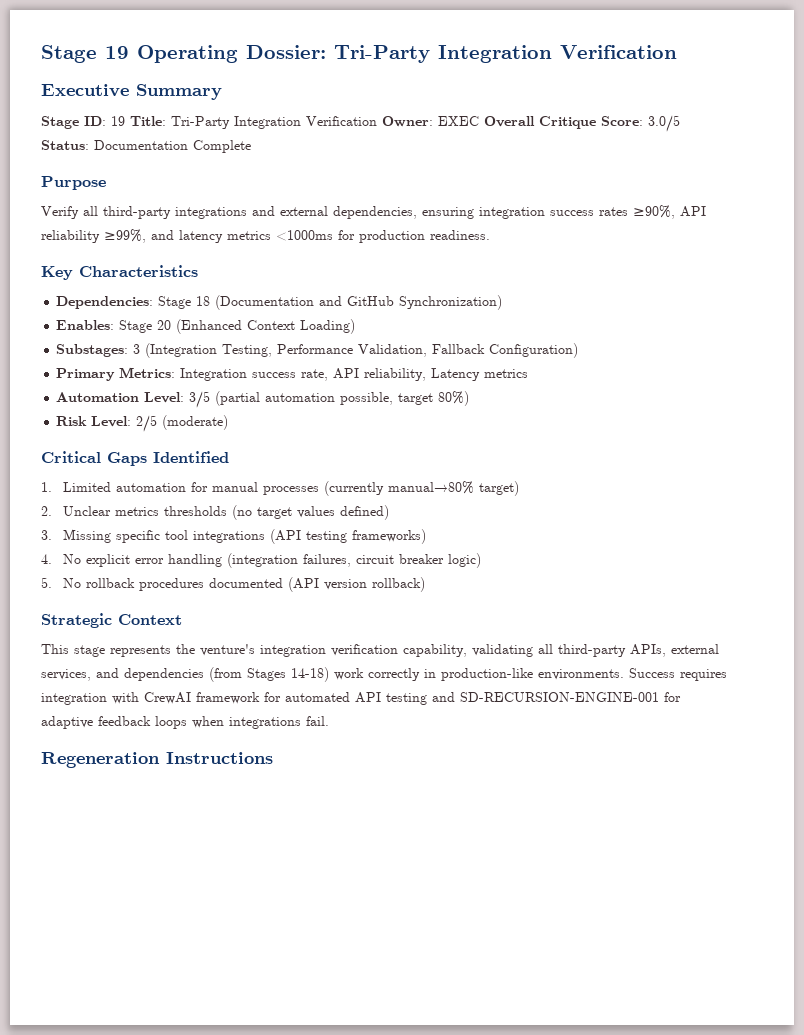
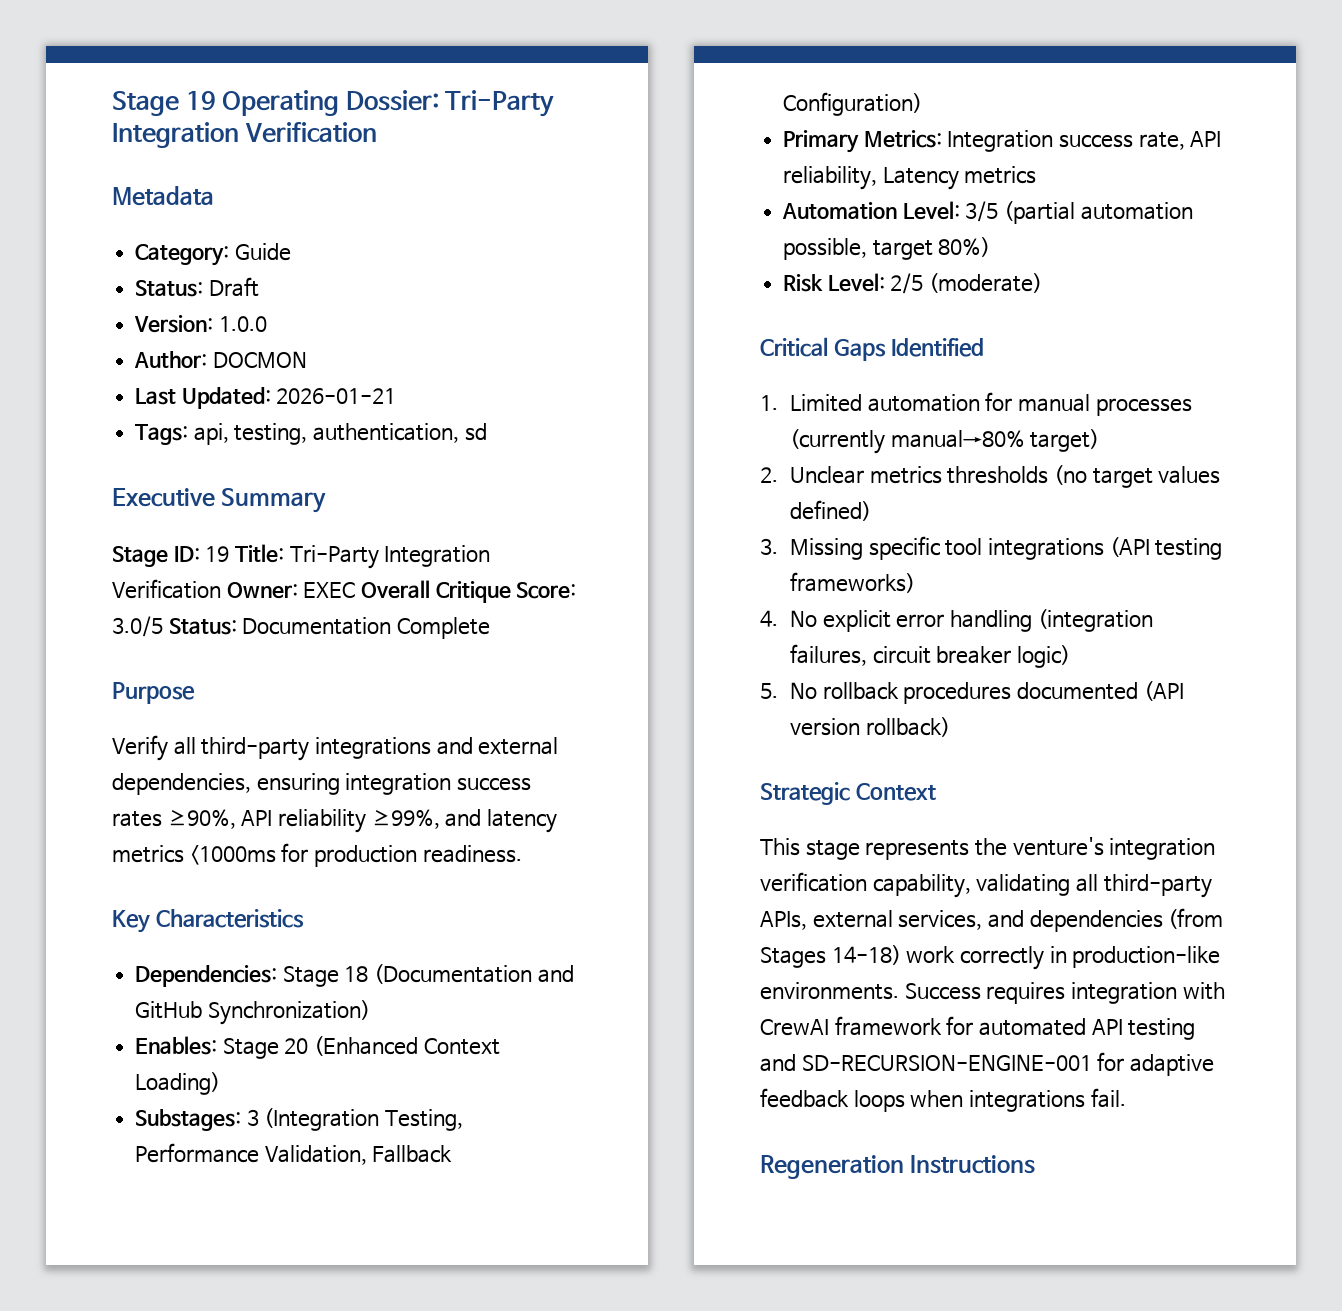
(677, 52) none -> [112,186,214,206] [135,243,291,266] [135,277,259,297] [134,315,267,333] [134,351,307,368] [135,387,397,409] [135,423,487,445] // Metadata // Category: Guide // Status: Draft // Version: 1.0.0 // Author: DOCMON // Last Updated: 2026-01-21 // Tags: api, testing, authentication, sd

